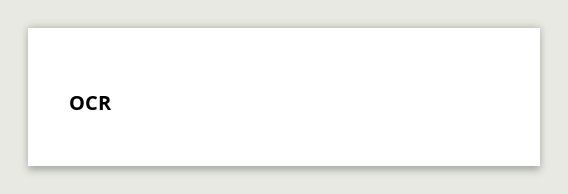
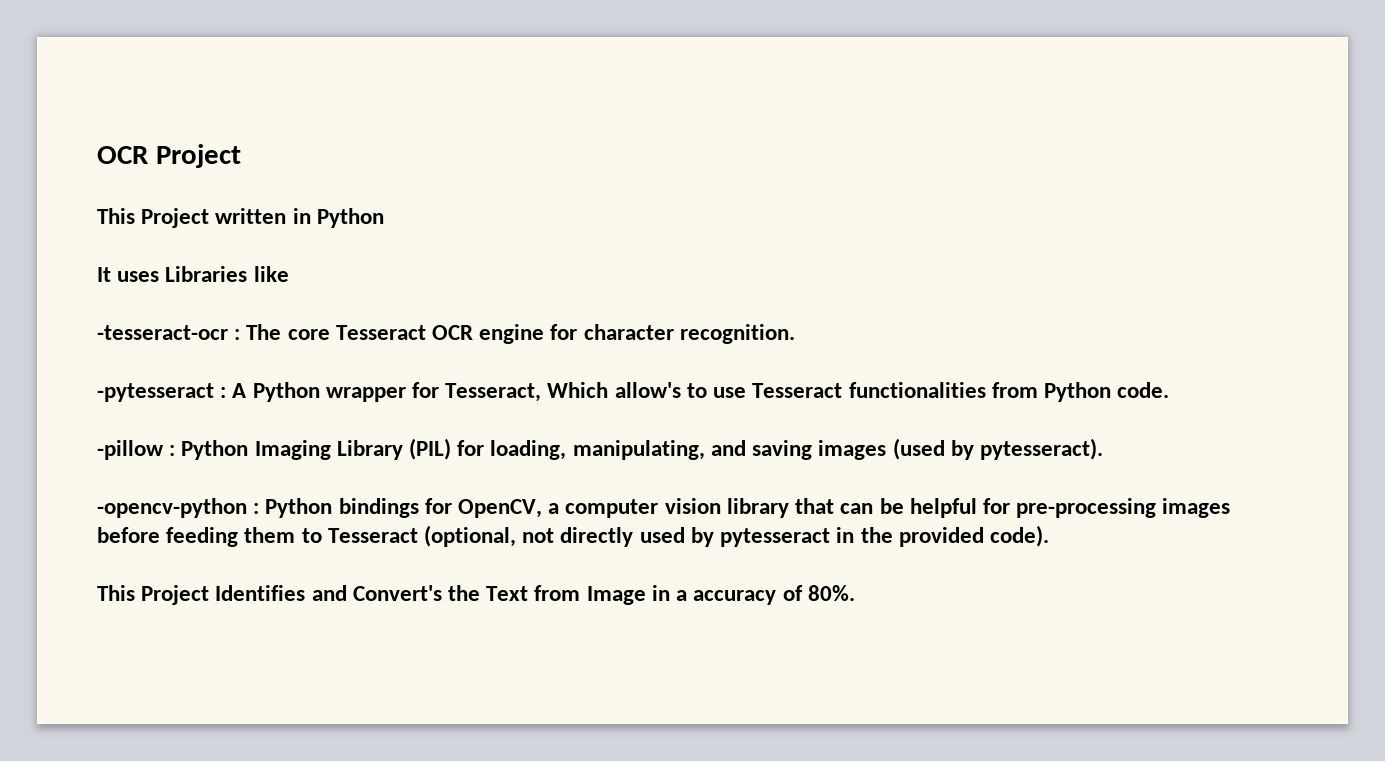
[69,96,112,110] OCR -> [97,144,241,168] [97,208,384,228] [97,266,289,282] [97,324,795,344] [97,382,1170,402] [97,438,1103,460] [97,498,1231,518] [97,525,1049,547] [97,585,855,605] OCR Project // This Project written in Python // It uses Libraries like // -tesseract-ocr : The core Tesseract OCR engine for character recognition. // -pytesseract : A Python wrapper for Tesseract, Which allow's to use Tesseract functionalities from Python code. // -pillow : Python Imaging Library (PIL) for loading, manipulating, and saving images (used by pytesseract). // -opencv-python : Python bindings for OpenCV, a computer vision library that can be helpful for pre-processing images before feeding them to Tesseract (optional, not directly used by pytesseract in the provided code). // This Project Identifies and Convert's the Text from Image in a accuracy of 80%.

